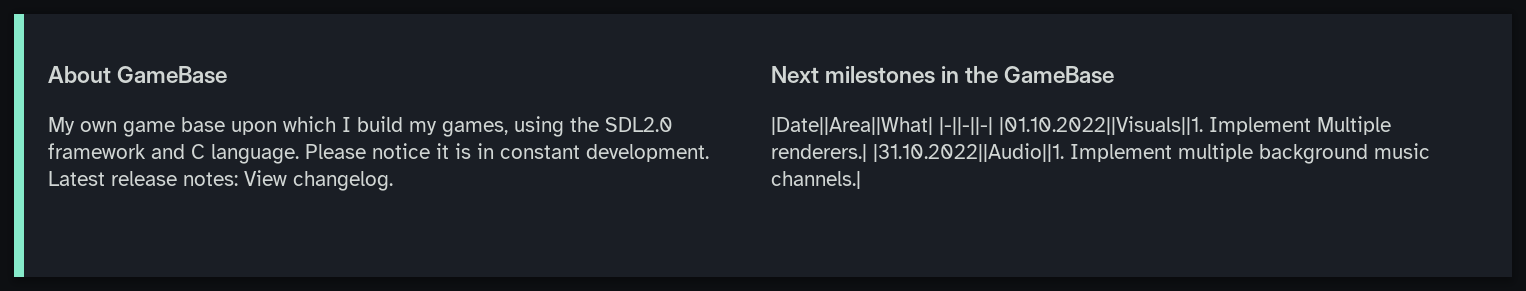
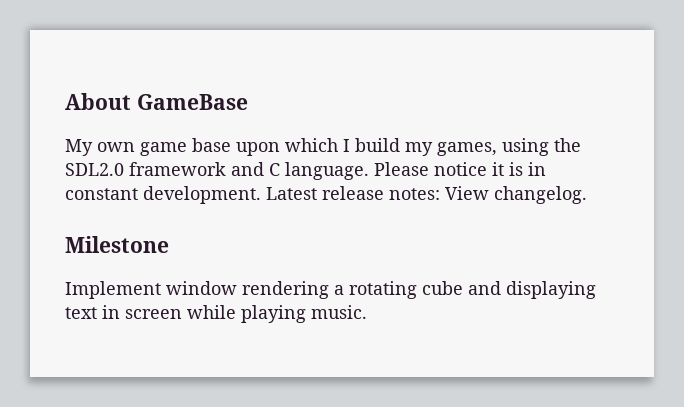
[771,66,1115,84] [771,116,1391,135] [771,143,1430,164] [771,171,861,189] Next milestones in the GameBase // |Date||Area||What| |-||-||-| |01.10.2022||Visuals||1. Implement Multiple renderers.| |31.10.2022||Audio||1. Implement multiple background music channels.| -> [65,236,169,253] [65,281,596,299] [65,305,367,323] Milestone // Implement window rendering a rotating cube and displaying text in screen while playing music.

